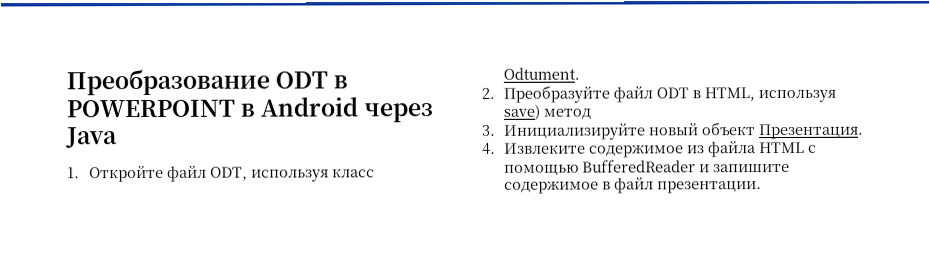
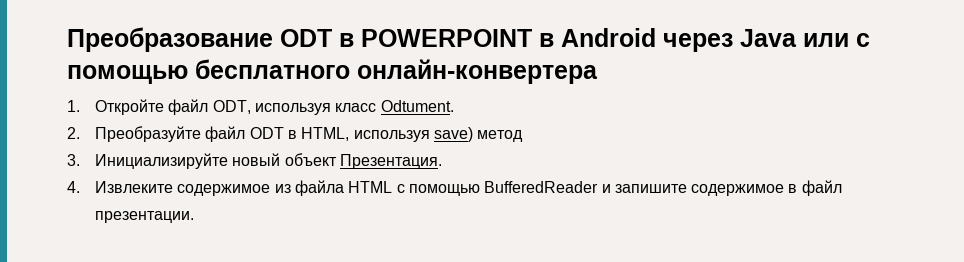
(118, 138) none -> [803,33,870,47] [67,59,598,84] или с помощью бесплатного онлайн-конвертера

